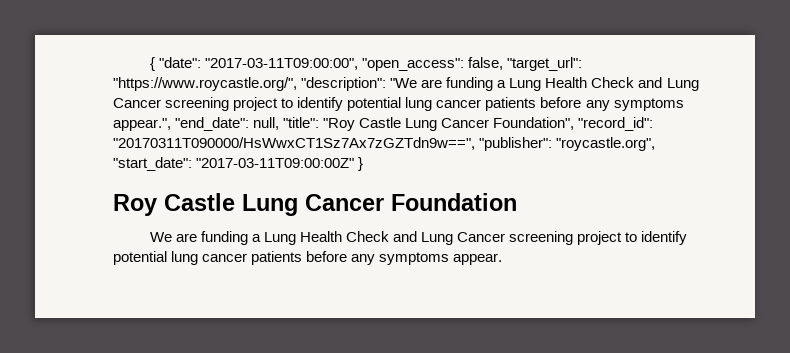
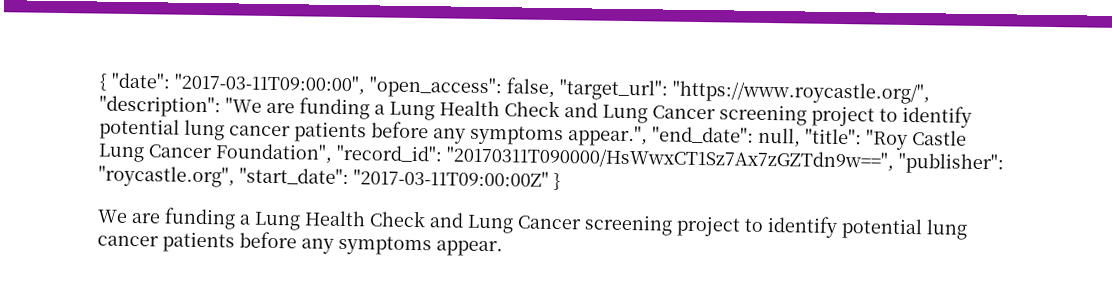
[113,193,517,216] // Roy Castle Lung Cancer Foundation -> (561, 181) none

